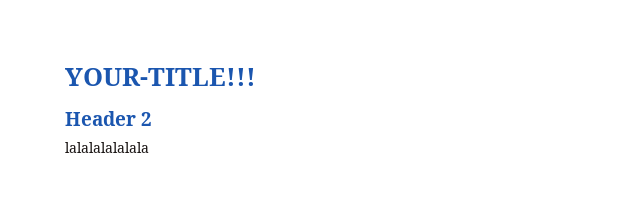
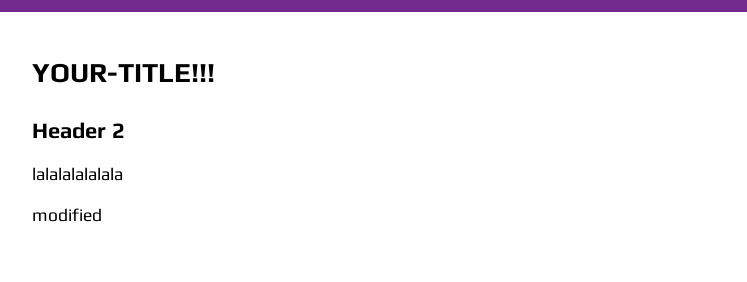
(149, 147) none -> [32,208,102,222] // modified

